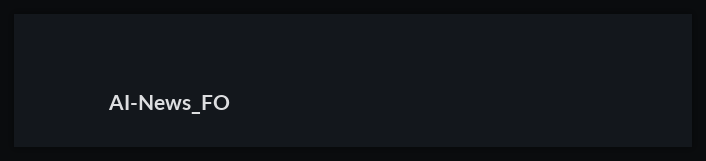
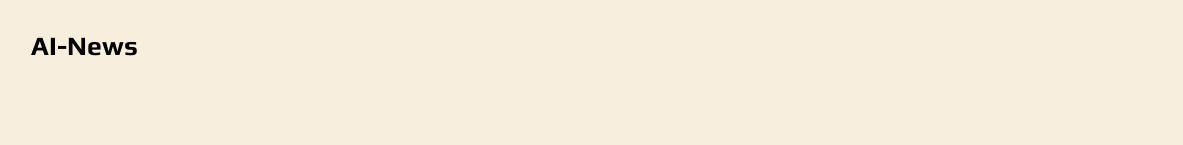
[108,95,230,114] AI-News_FO -> [31,37,138,56] AI-News

